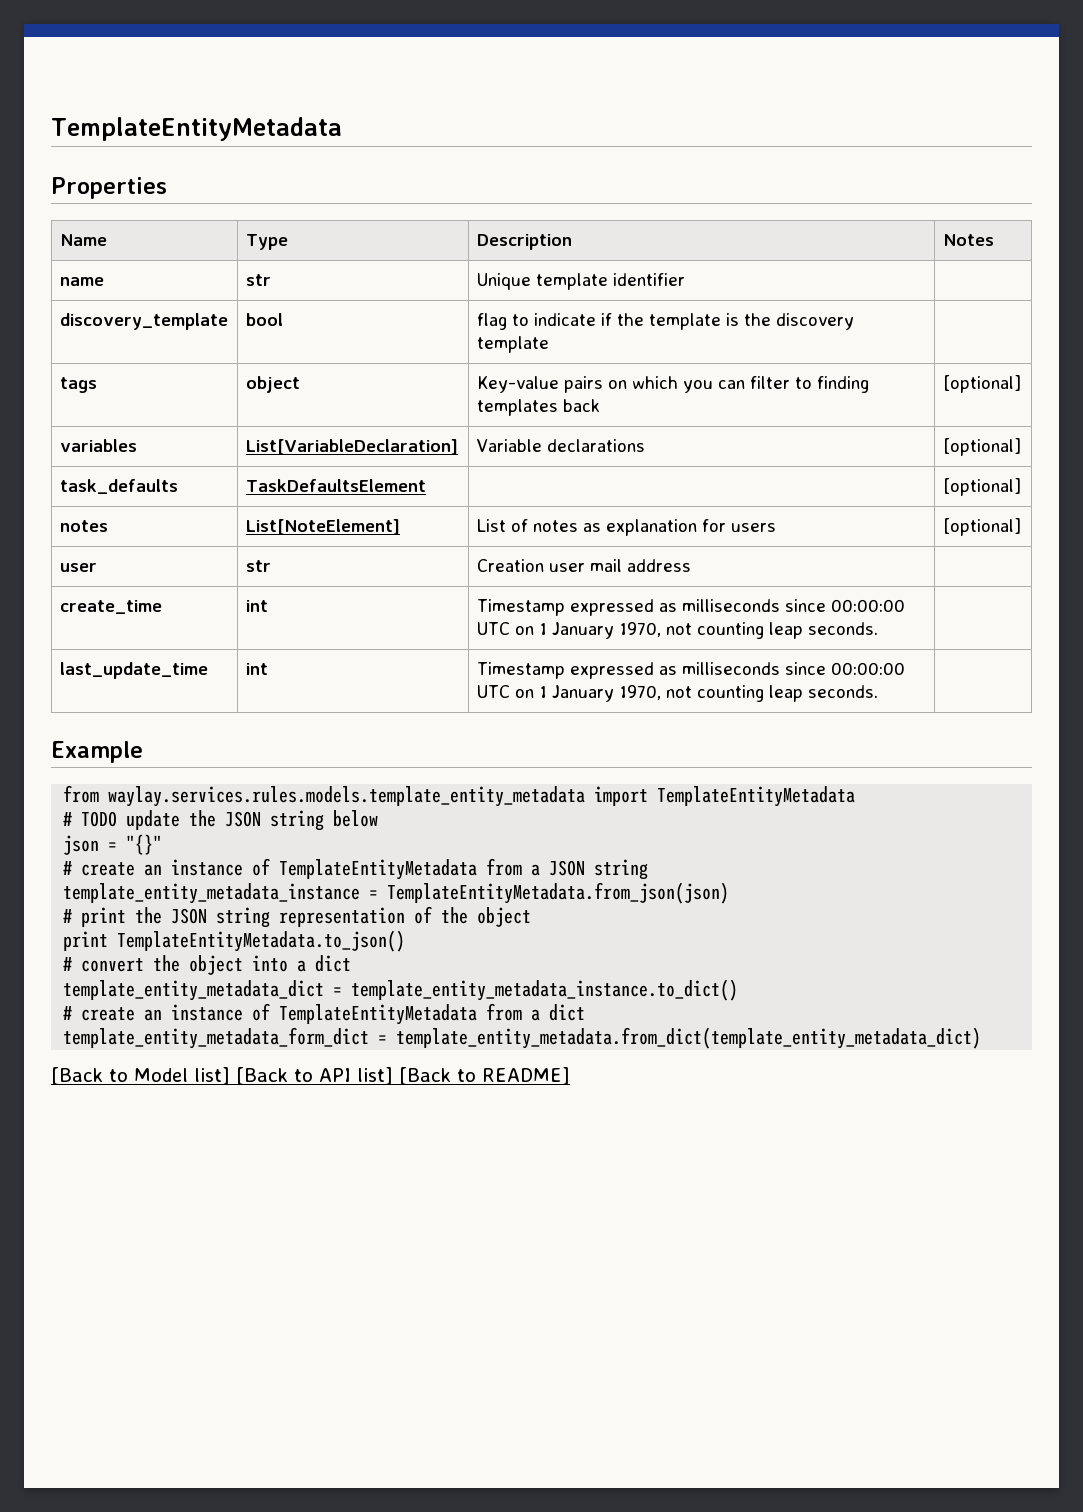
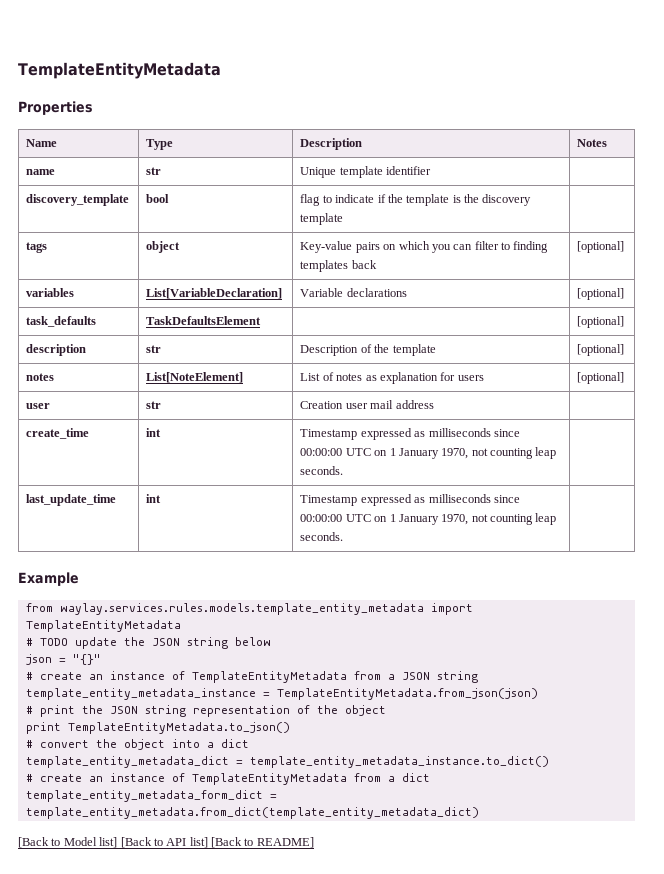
(1021, 487) none -> [26,344,87,356] [146,345,162,353] [300,344,436,356] [577,344,625,356] // description | str | Description of the template | [optional]

